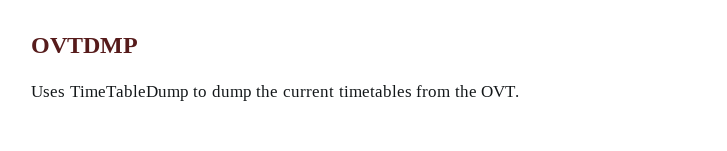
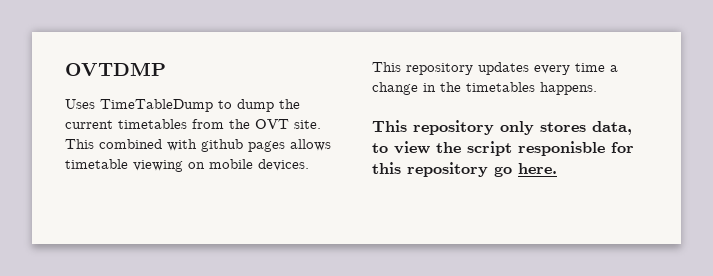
[481,86,520,97] OVT. -> [255,119,321,129] [65,139,331,152] [65,159,309,172] [372,62,618,75] [372,82,597,95] [372,120,632,135] [372,141,634,156] [372,162,557,177] OVT site. This combined with github pages allows timetable viewing on mobile devices. This repository updates every time a change in the timetables happens. // This repository only stores data, to view the script responisble for this repository go here.

